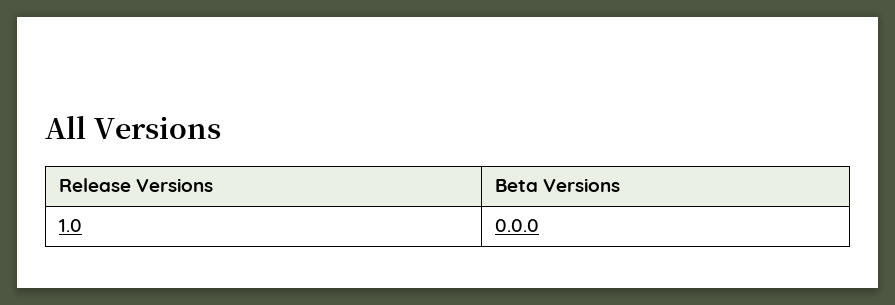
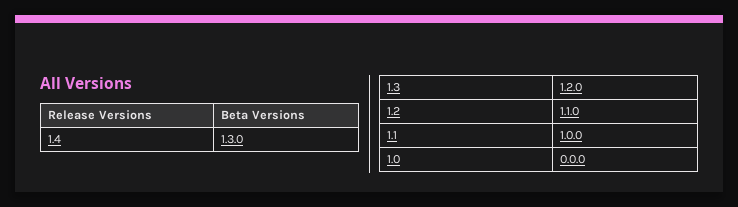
(620, 185) none -> [48,135,62,144] [221,135,244,144] [387,83,401,92] [560,83,583,92] [387,107,401,116] [560,107,580,116] [387,131,398,140] [560,131,583,140] // 1.4 | 1.3.0 // 1.3 | 1.2.0 // 1.2 | 1.1.0 // 1.1 | 1.0.0

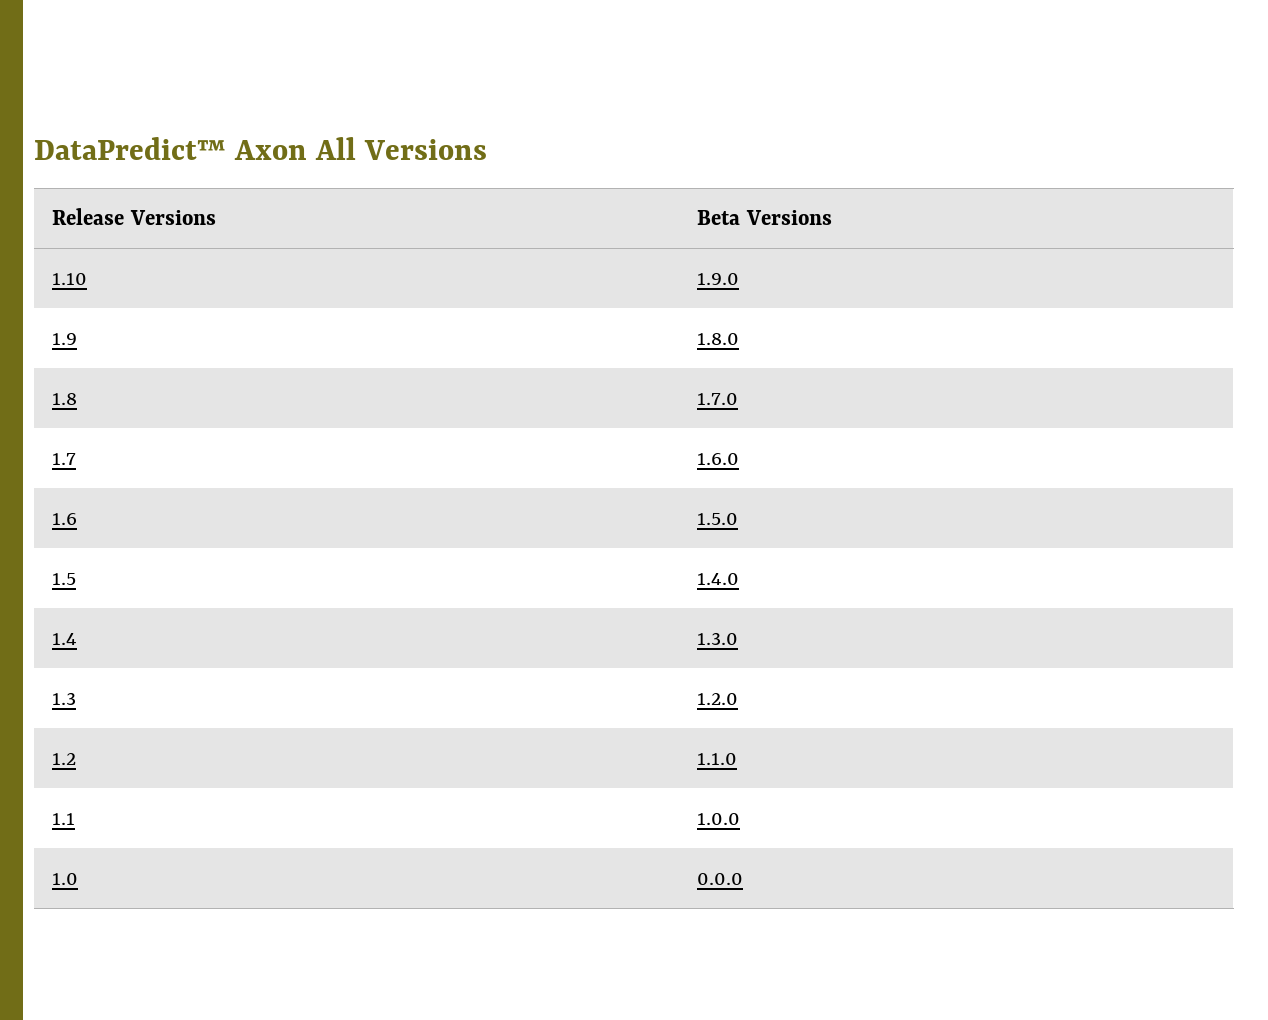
(40, 83) none -> [34,137,308,160] DataPredict™ Axon
(305, 115) none -> [52,273,88,285] [697,273,740,285] [52,333,78,345] [697,333,740,345] [52,393,78,405] [697,393,739,405] [52,453,77,465] [697,453,740,465] [52,513,78,525] [697,513,739,525] [52,573,77,585] [697,573,740,585] // 1.10 | 1.9.0 // 1.9 | 1.8.0 // 1.8 | 1.7.0 // 1.7 | 1.6.0 // 1.6 | 1.5.0 // 1.5 | 1.4.0

